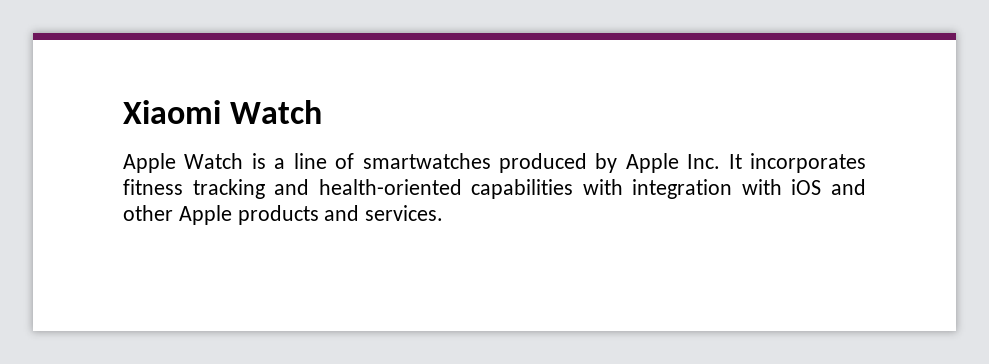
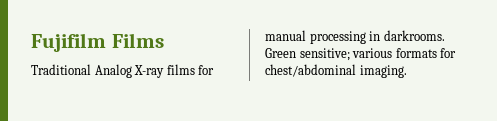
[123,100,323,124] [123,153,866,173] [123,179,866,199] [123,205,444,225] Xiaomi Watch // Apple Watch is a line of smartwatches produced by Apple Inc. It incorporates fitness tracking and health-oriented capabilities with integration with iOS and other Apple products and services. -> [31,33,164,52] [31,64,215,78] [265,30,445,44] [265,48,457,61] [265,64,407,78] Fujifilm Films // Traditional Analog X-ray films for manual processing in darkrooms. Green sensitive; various formats for chest/abdominal imaging.

